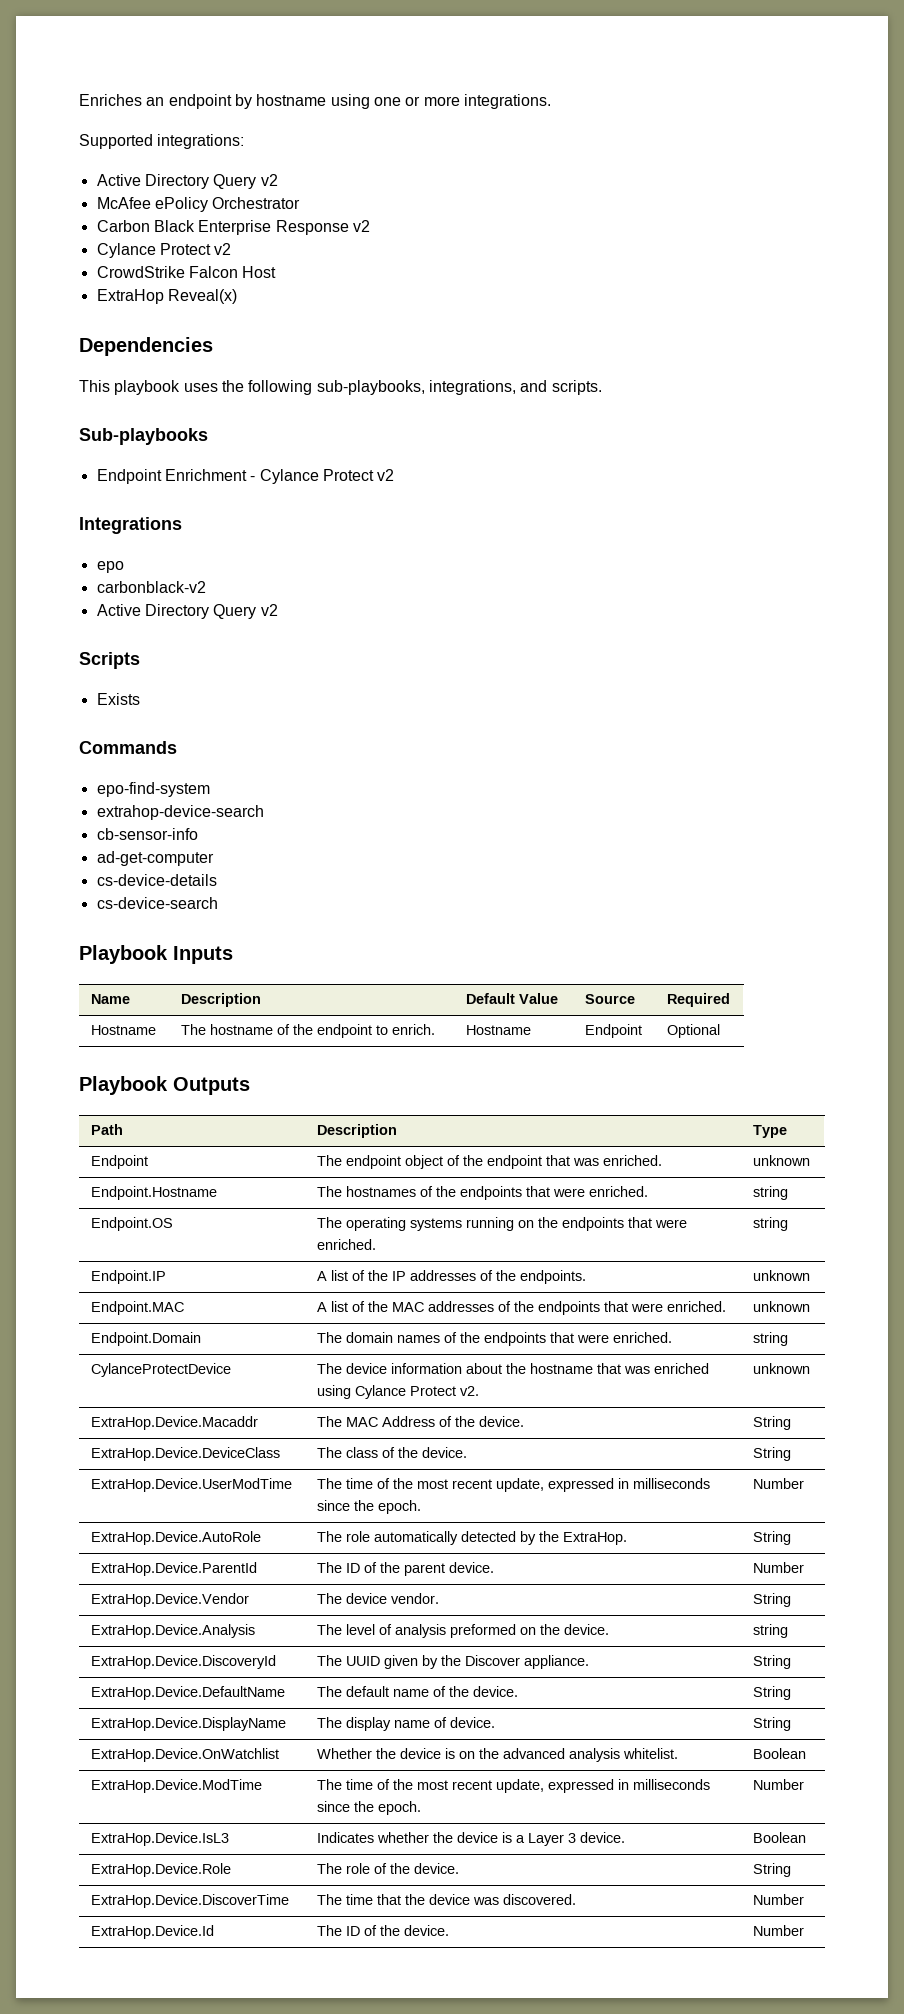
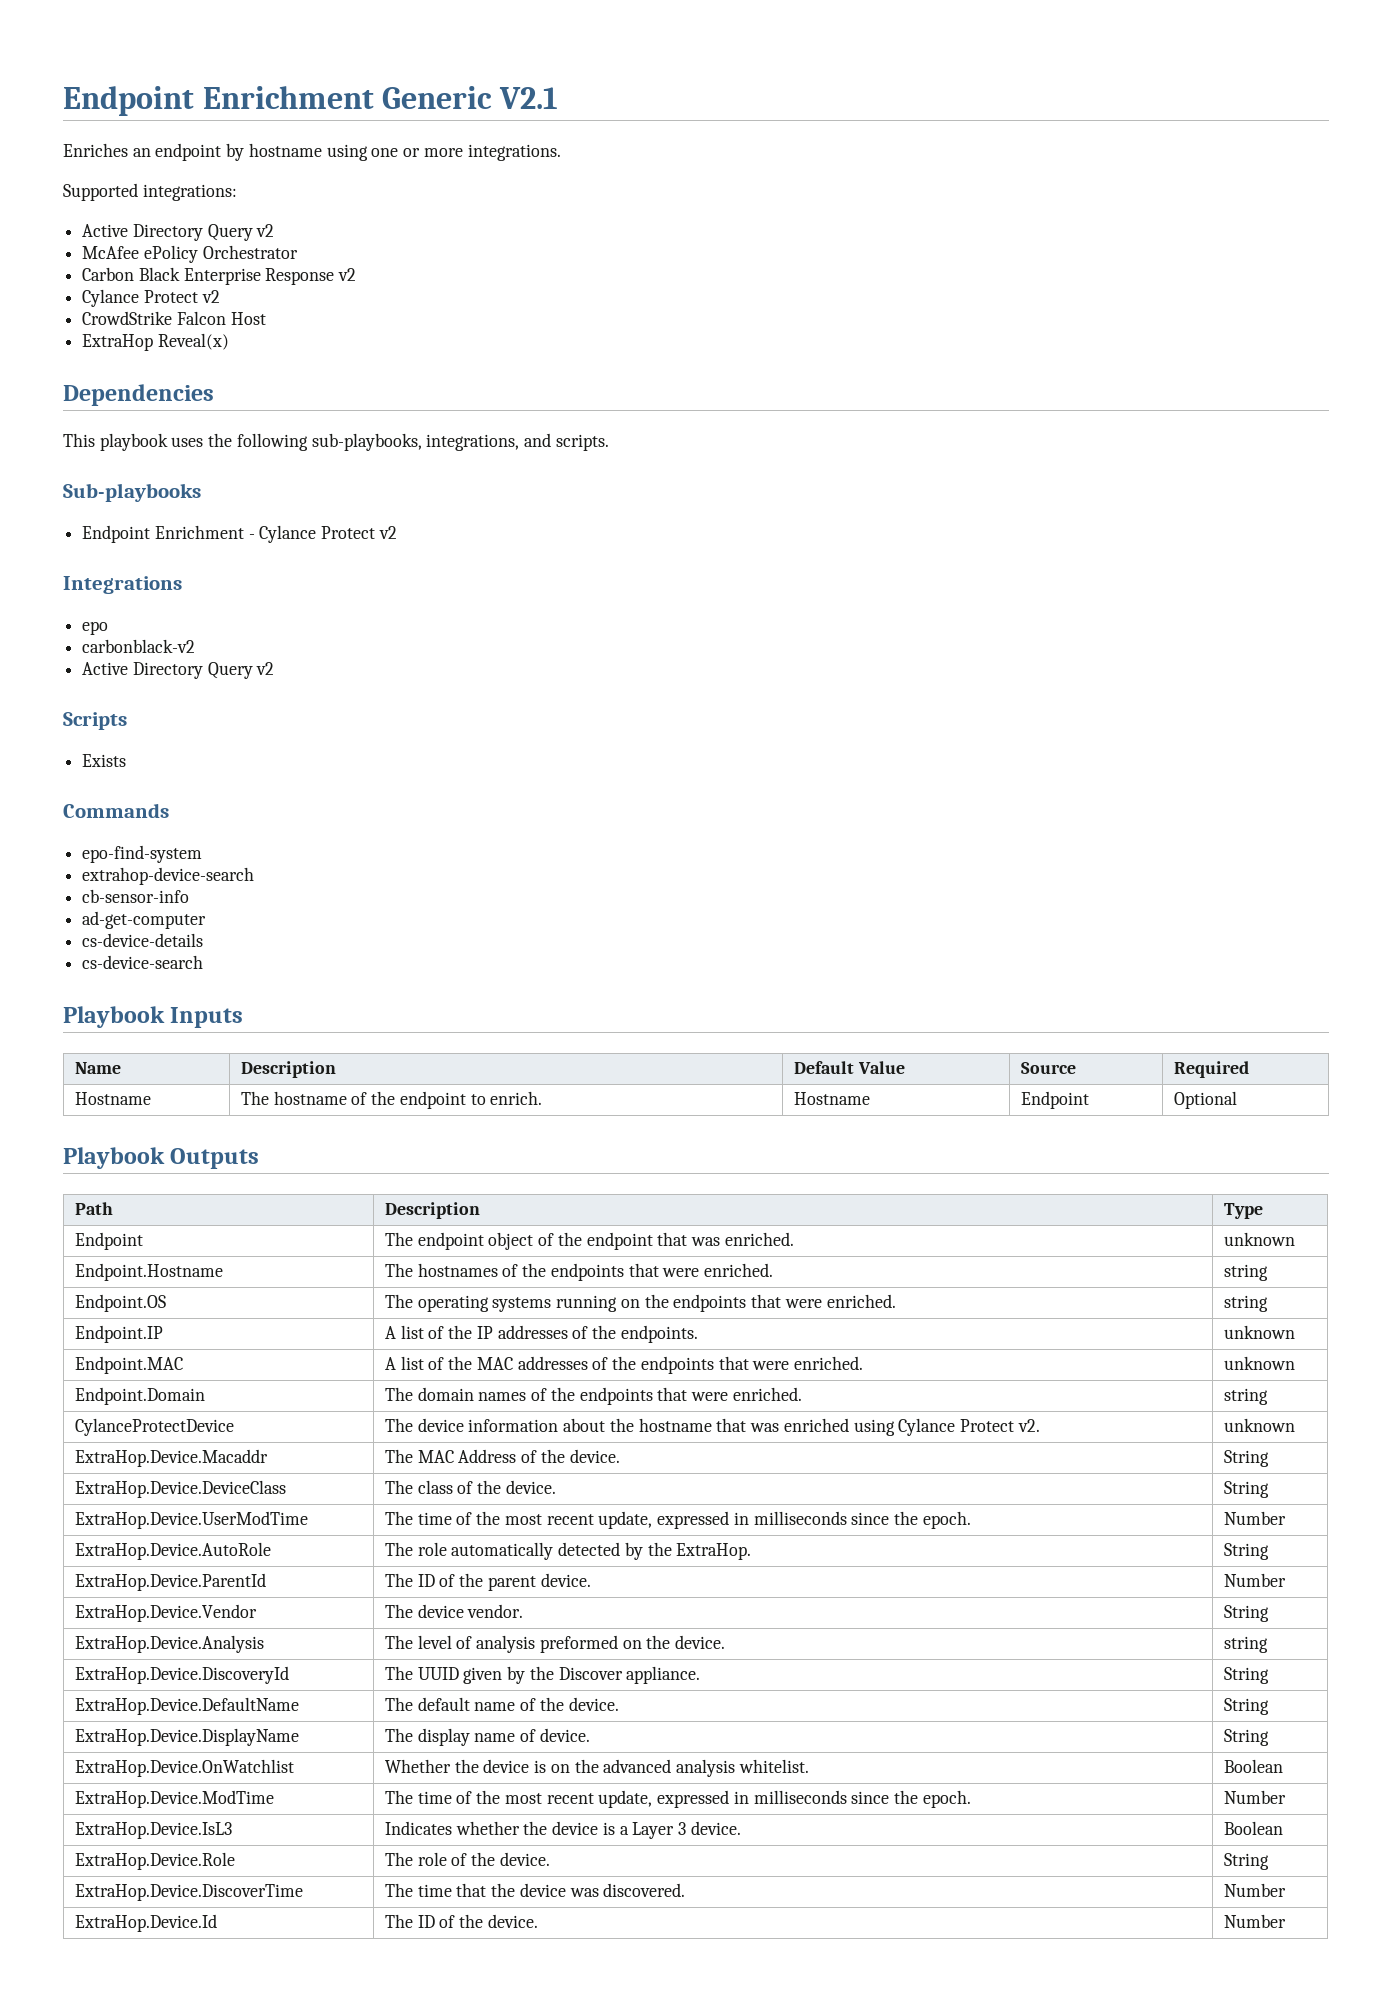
(79, 100) none -> [63,86,558,116] Endpoint Enrichment Generic V2.1 //

